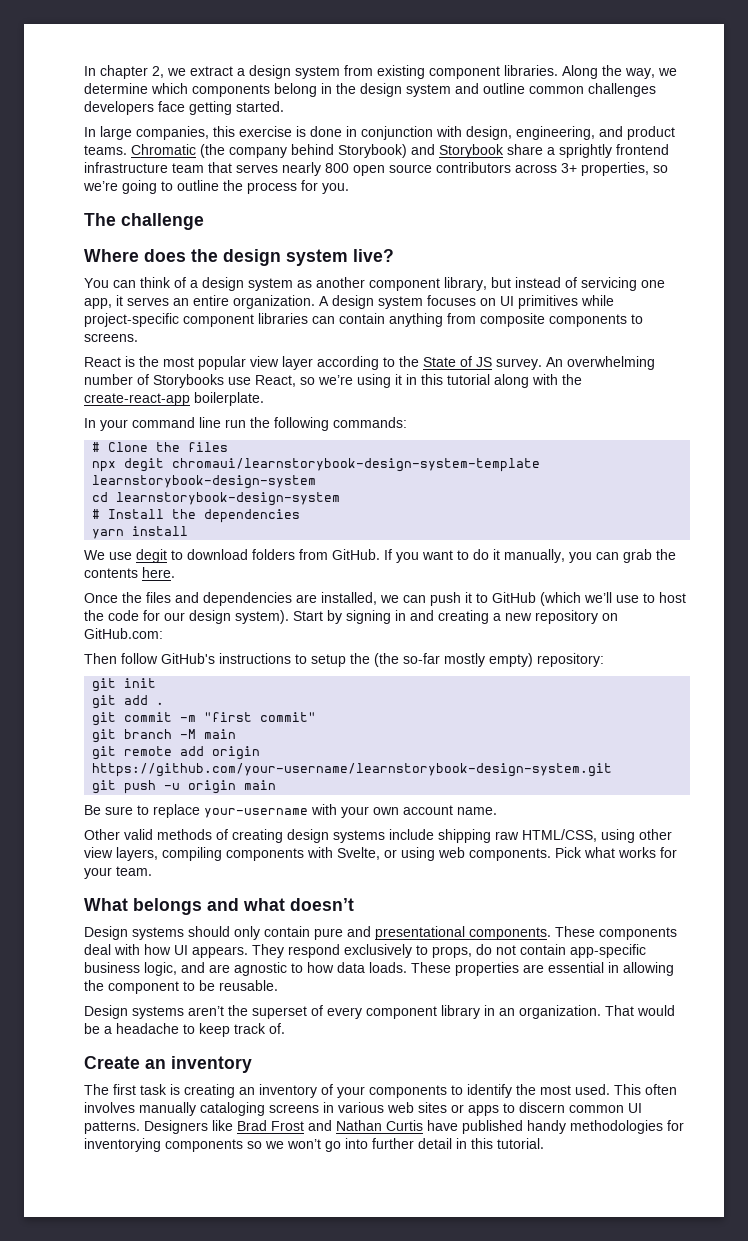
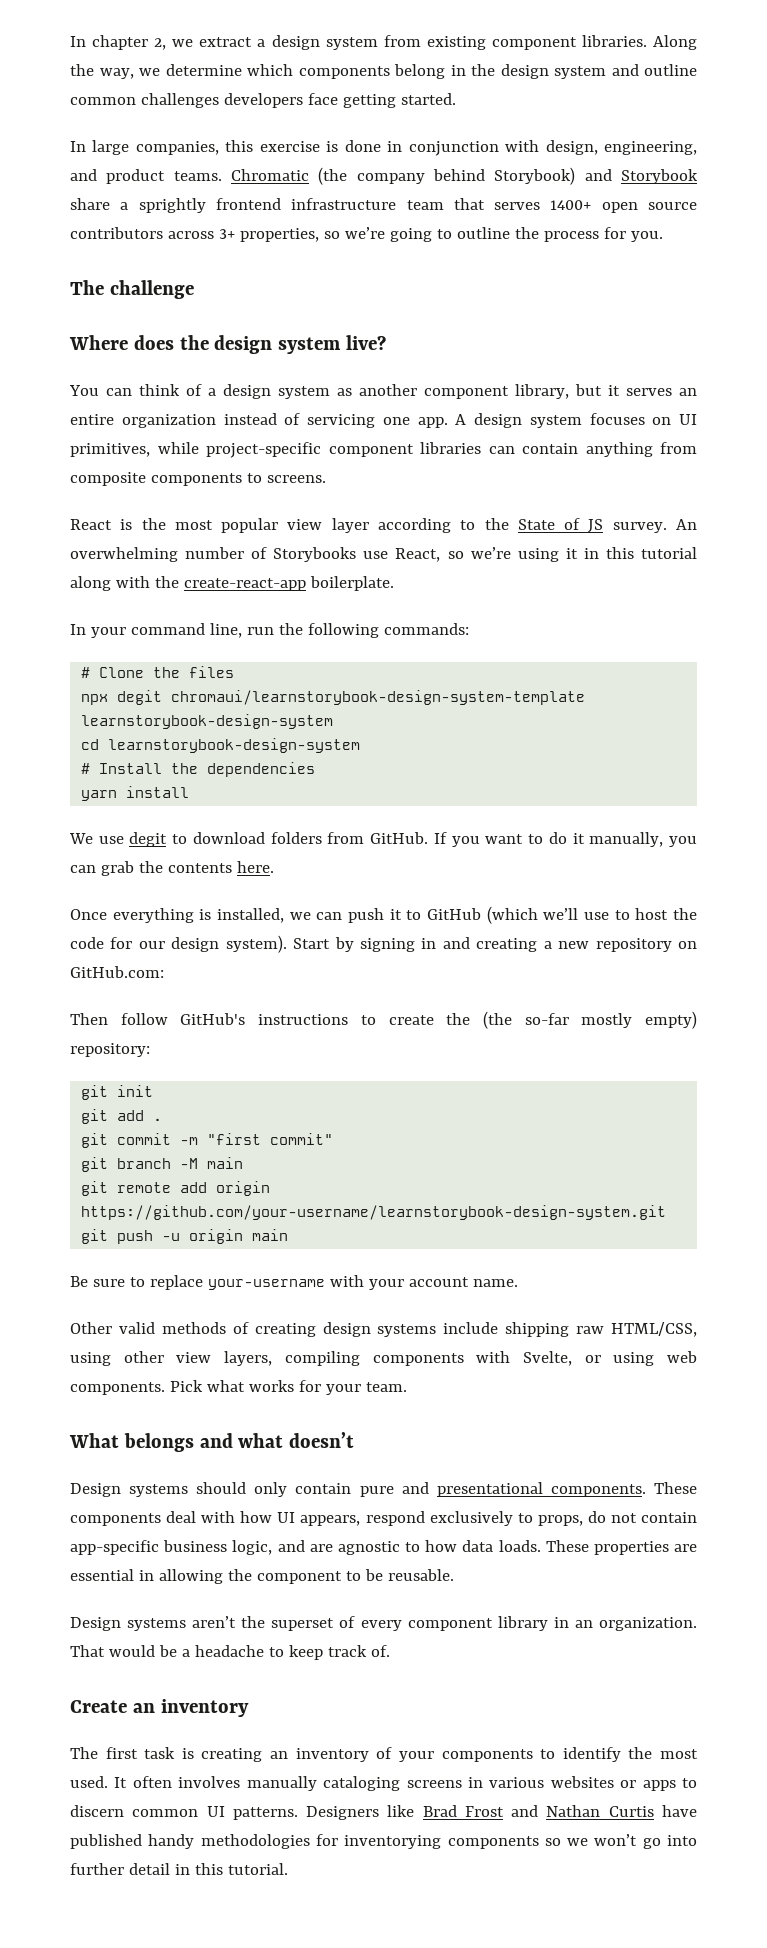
[282,162,349,176] nearly 800 -> [550,200,592,210] 1400+
[515,277,665,291] [84,295,315,309] instead of servicing one app, it serves an entire organization. -> [608,385,697,396] [70,413,448,428] it serves an entire organization instead of servicing one app.
[518,295,578,309] primitives -> [70,443,150,457] primitives,
[199,417,221,428] line -> [209,623,242,638] line,
[122,592,317,606] the files and dependencies are -> [112,908,212,923] everything is
[311,654,346,667] setup -> [388,1015,434,1025] create
[373,807,399,815] own -> (404, 1284) none
[192,944,284,958] appears. They -> [300,1515,361,1526] appears,
[614,1084,641,1095] This -> [114,1777,128,1788] It
[387,1102,447,1113] web sites -> [550,1776,614,1788] websites

